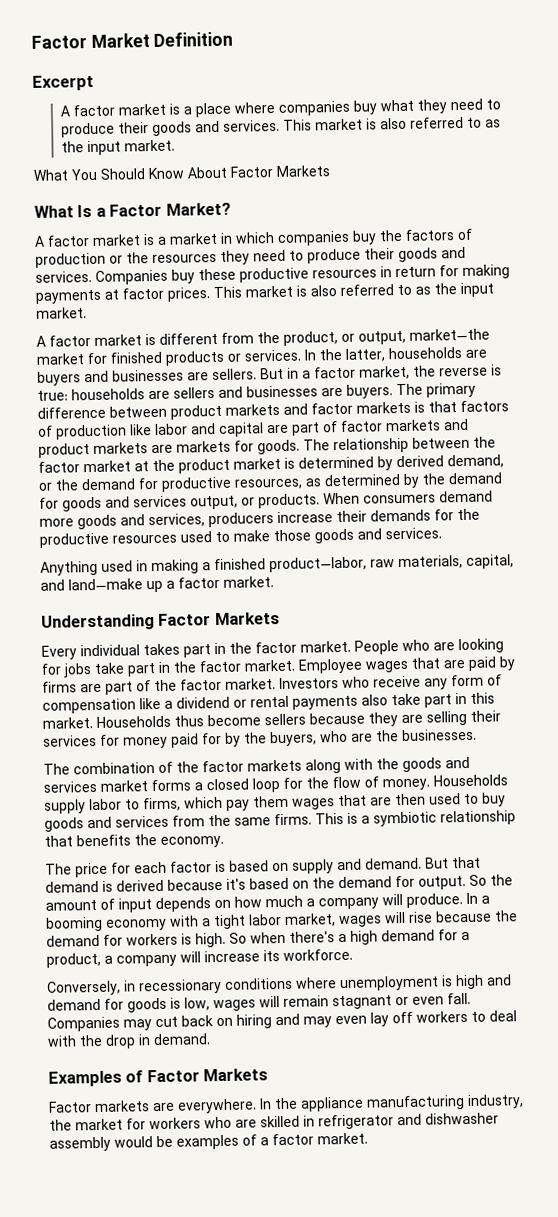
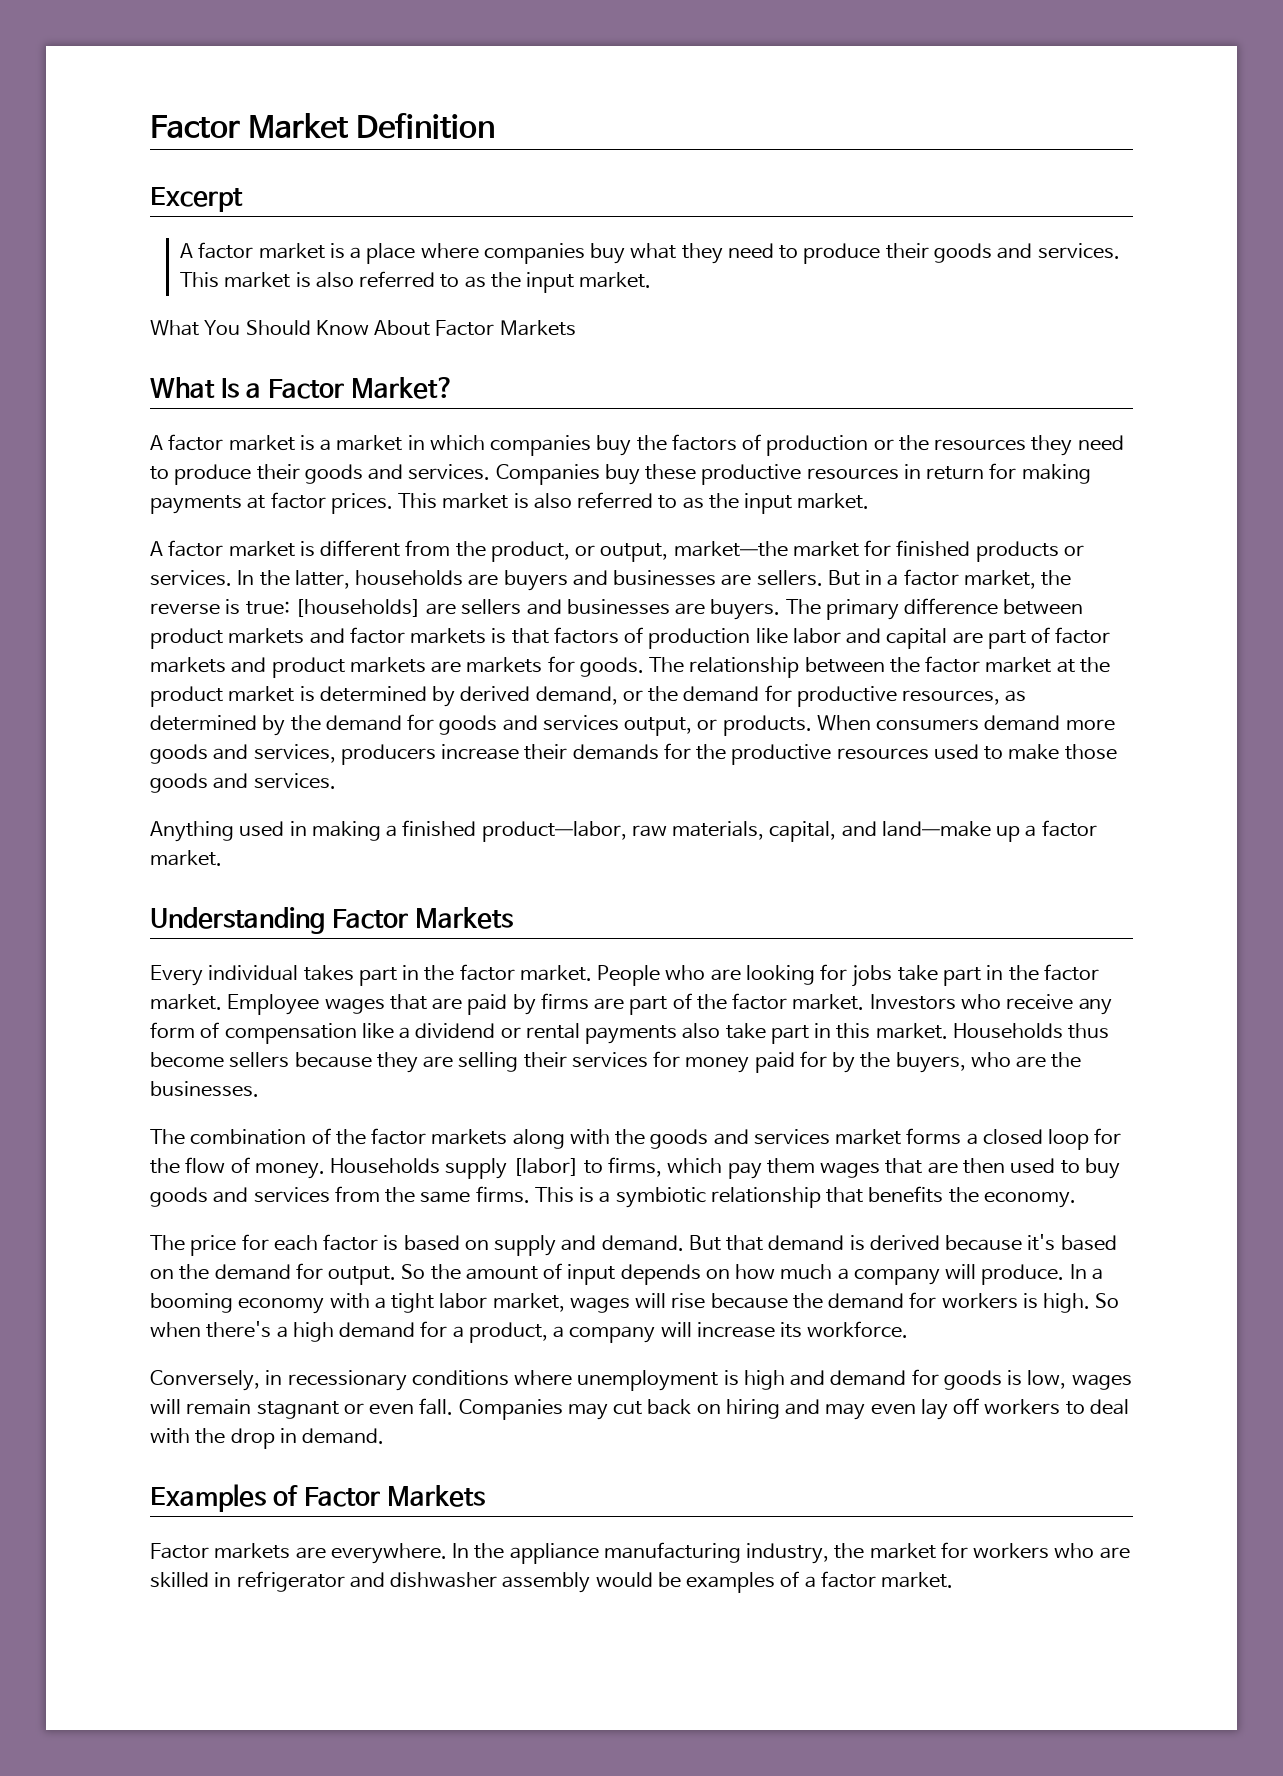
[71,388,145,401] households -> [294,599,421,617] [households]
[89,798,122,811] labor -> [512,1158,579,1176] [labor]

